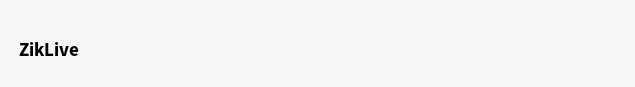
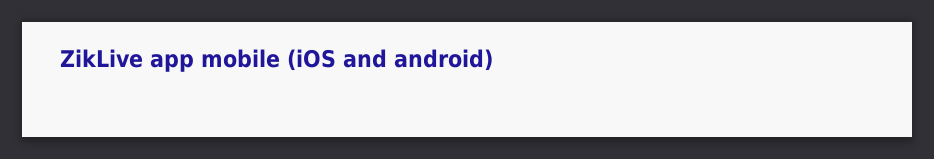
(79, 49) none -> [150,49,493,72] app mobile (iOS and android)

